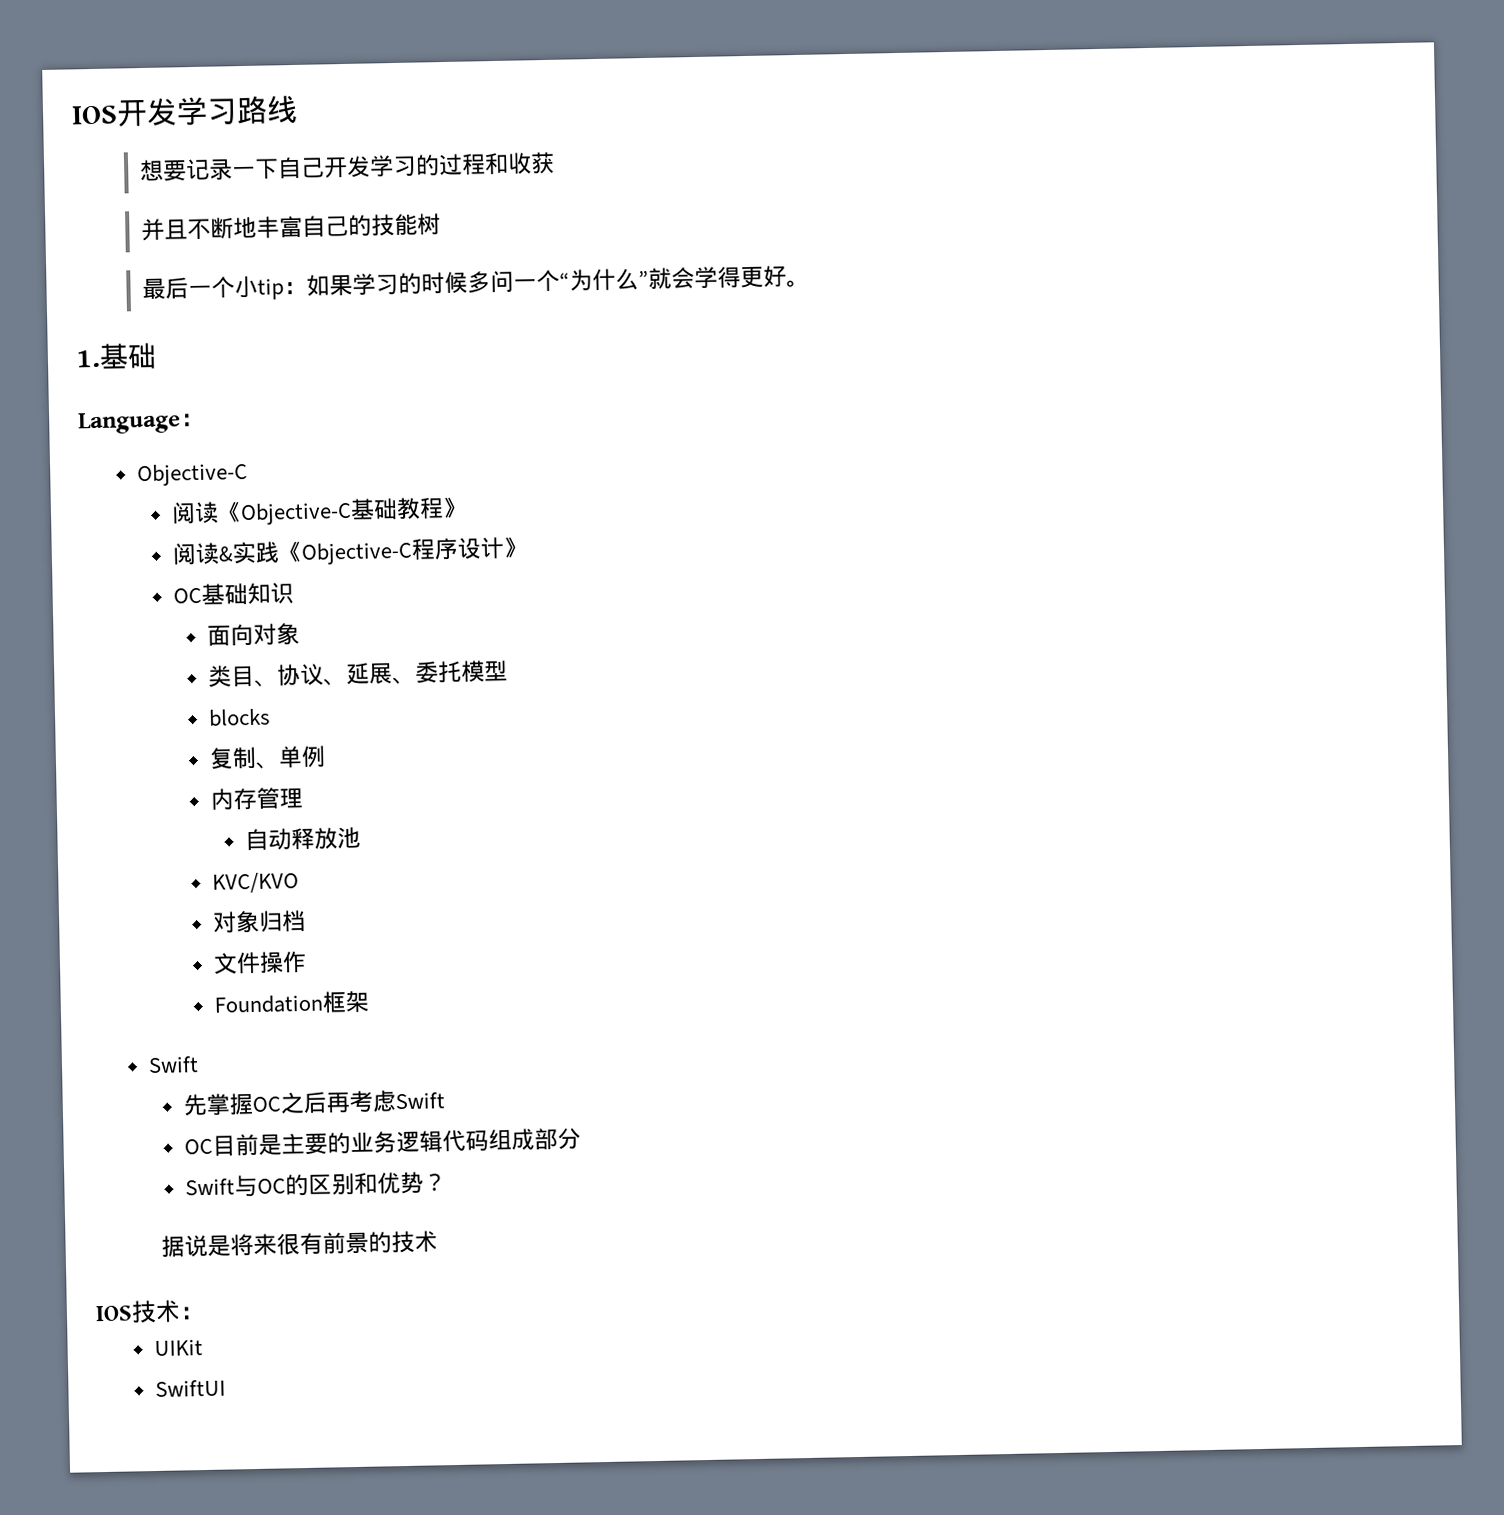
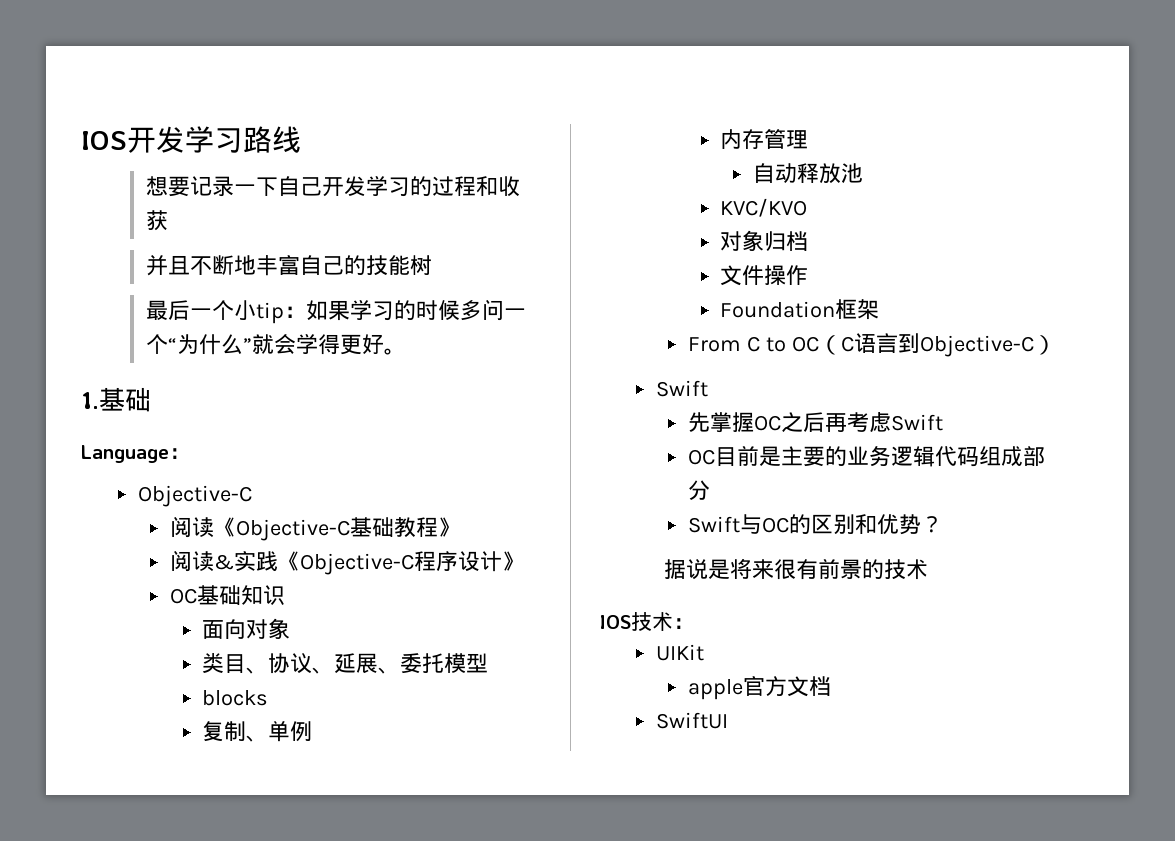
(371, 1002) none -> [687,333,1056,357] // From C to OC（C语言到Objective-C）
(204, 1348) none -> [687,676,831,700] // apple官方文档

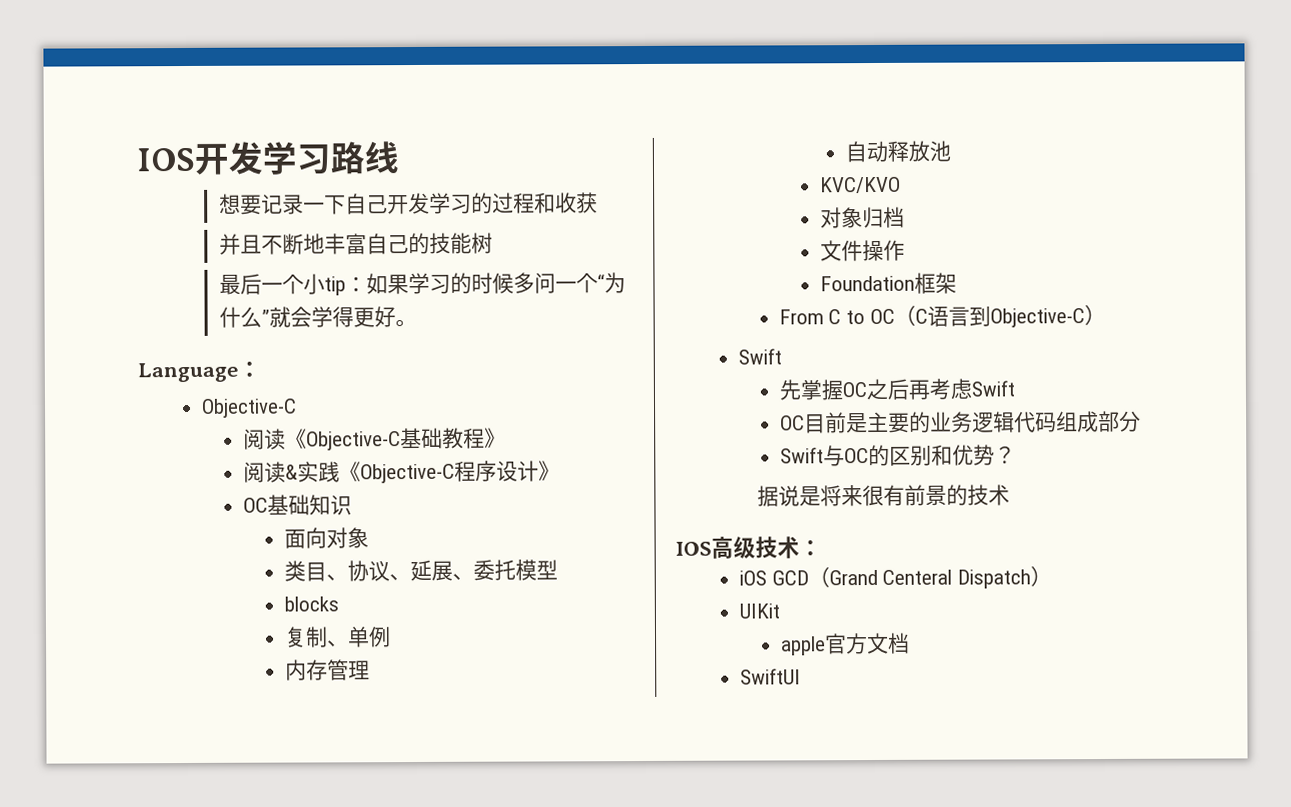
[81,387,151,412] // 1.基础 -> (417, 323) none
(631, 622) none -> [711,536,756,559] 高级
(694, 623) none -> [738,566,1052,589] // iOS GCD（Grand Centeral Dispatch）

